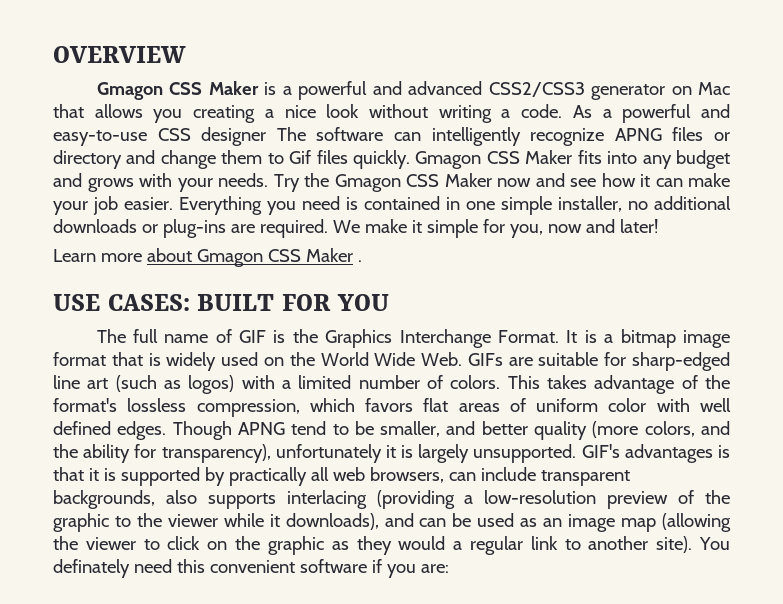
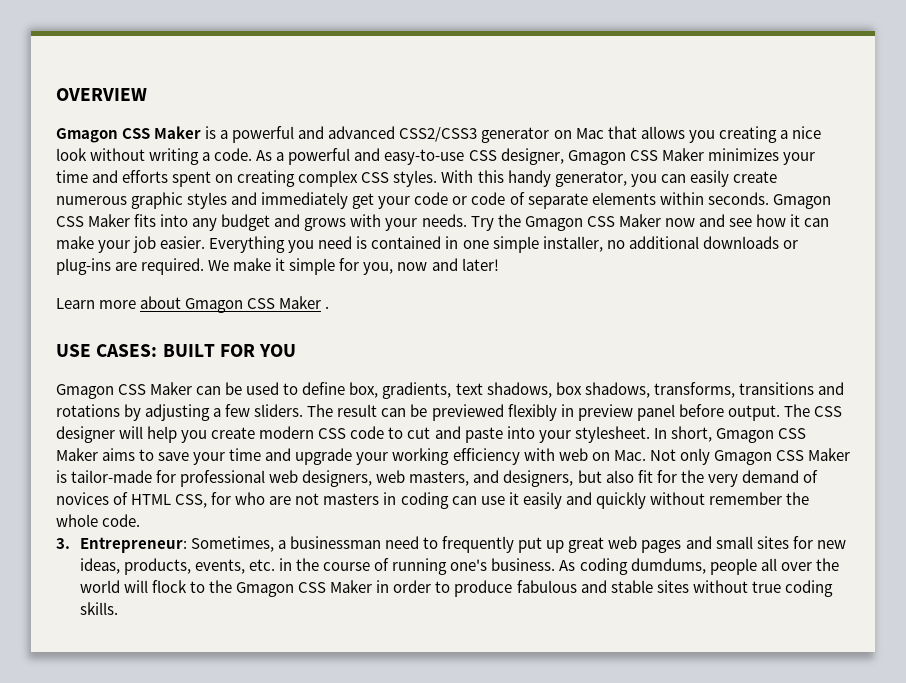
[201,127,731,146] [53,150,411,169] designer The software can intelligently recognize APNG files or directory and change them to Gif files quickly. -> [500,148,815,165] [56,170,777,187] [56,192,769,209] designer, Gmagon CSS Maker minimizes your time and efforts spent on creating complex CSS styles. With this handy generator, you can easily create numerous graphic styles and immediately get your code or code of separate elements within seconds.
[96,329,730,348] [53,352,731,371] [53,375,731,394] [53,398,731,417] [53,421,730,440] [53,444,730,463] [53,467,630,486] [53,490,731,509] [53,513,731,532] [53,536,731,555] [53,559,449,578] The full name of GIF is the Graphics Interchange Format. It is a bitmap image format that is widely used on the World Wide Web. GIFs are suitable for sharp-edged line art (such as logos) with a limited number of colors. This takes advantage of the format's lossless compression, which favors flat areas of uniform color with well defined edges. Though APNG tend to be smaller, and better quality (more colors, and the ability for transparency), unfortunately it is largely unsupported. GIF's advantages is that it is supported by practically all web browsers, can include transparent backgrounds, also supports interlacing (providing a low-resolution preview of the graphic to the viewer while it downloads), and can be used as an image map (allowing the viewer to click on the graphic as they would a regular link to another site). You definately need this convenient software if you are: -> [56,382,844,399] [56,404,842,421] [56,426,806,443] [56,448,850,465] [56,470,818,487] [56,492,809,509] [56,514,141,527] [56,536,846,553] [79,558,839,575] [79,580,833,597] [79,602,118,615] Gmagon CSS Maker can be used to define box, gradients, text shadows, box shadows, transforms, transitions and rotations by adjusting a few sliders. The result can be previewed flexibly in preview panel before output. The CSS designer will help you create modern CSS code to cut and paste into your stylesheet. In short, Gmagon CSS Maker aims to save your time and upgrade your working efficiency with web on Mac. Not only Gmagon CSS Maker is tailor-made for professional web designers, web masters, and designers, but also fit for the very demand of novices of HTML CSS, for who are not masters in coding can use it easily and quickly without remember the whole code. // 3. Entrepreneur: Sometimes, a businessman need to frequently put up great web pages and small sites for new ideas, products, events, etc. in the course of running one's business. As coding dumdums, people all over the world will flock to the Gmagon CSS Maker in order to produce fabulous and stable sites without true coding skills.

